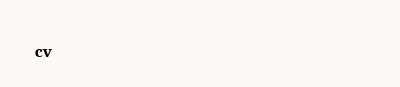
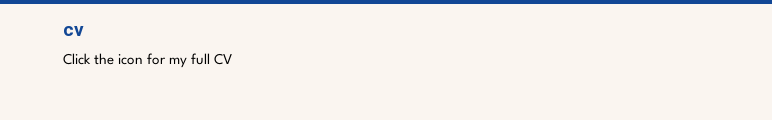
(52, 53) none -> [63,53,233,68] // Click the icon for my full CV

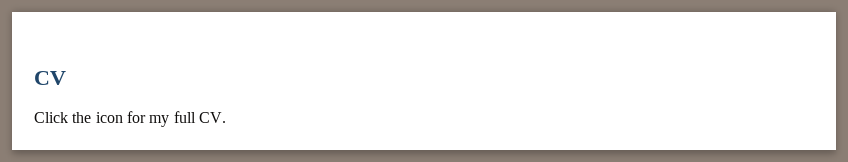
[63,26,84,36] cv -> [34,71,66,85] CV
[214,53,233,65] CV -> [198,112,226,123] CV.

